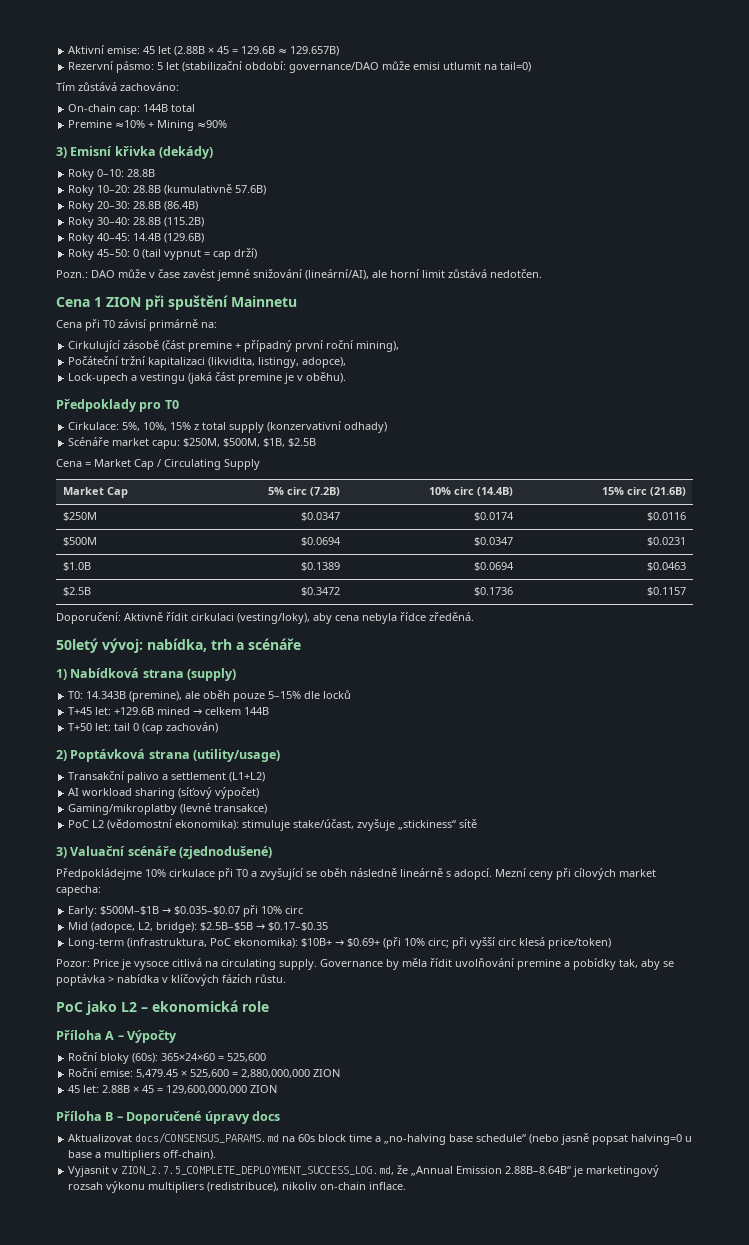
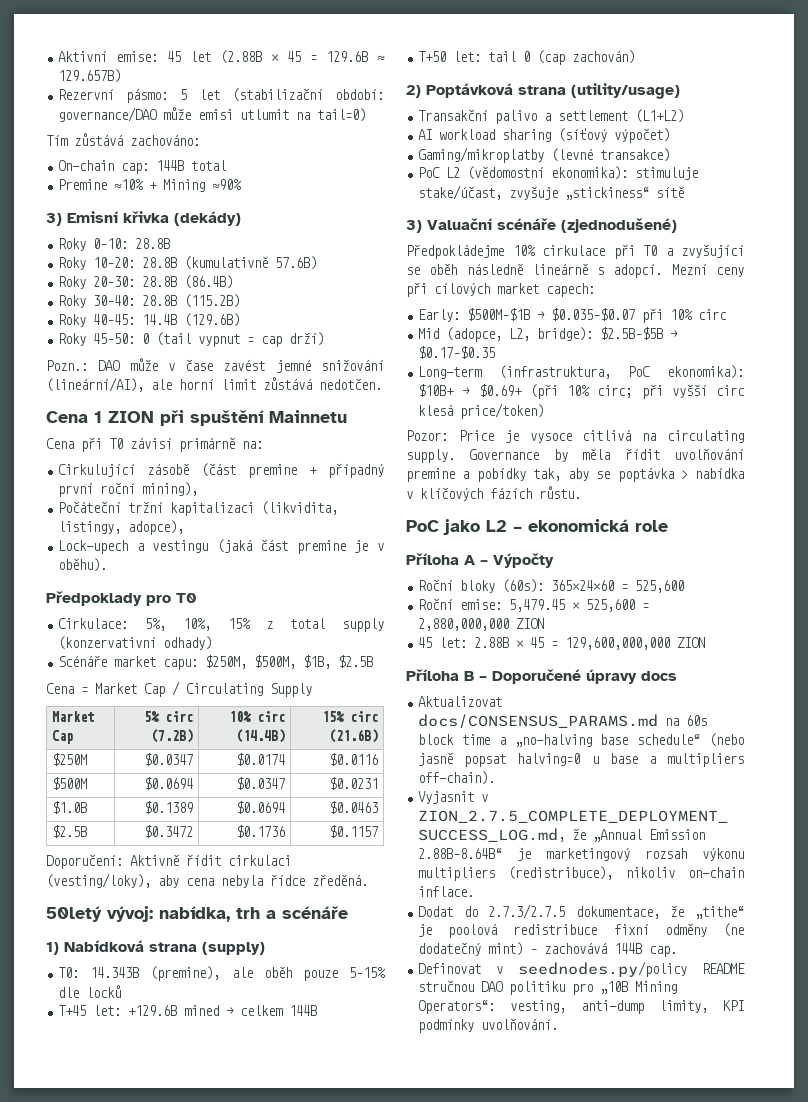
[56,885,101,896] capecha: -> [546,283,595,297] capech:
(407, 1186) none -> [418,904,744,919] [418,923,744,938] [418,942,678,957] [418,961,745,977] [418,980,678,995] [418,1000,744,1014] [418,1018,559,1033] // Dodat do 2.7.3/2.7.5 dokumentace, že „tithe“ je poolová redistribuce fixní odměny (ne dodatečný mint) – zachovává 144B cap. // Definovat v seednodes.py/policy README stručnou DAO politiku pro „10B Mining Operators“: vesting, anti-dump limity, KPI podmínky uvolňování.

